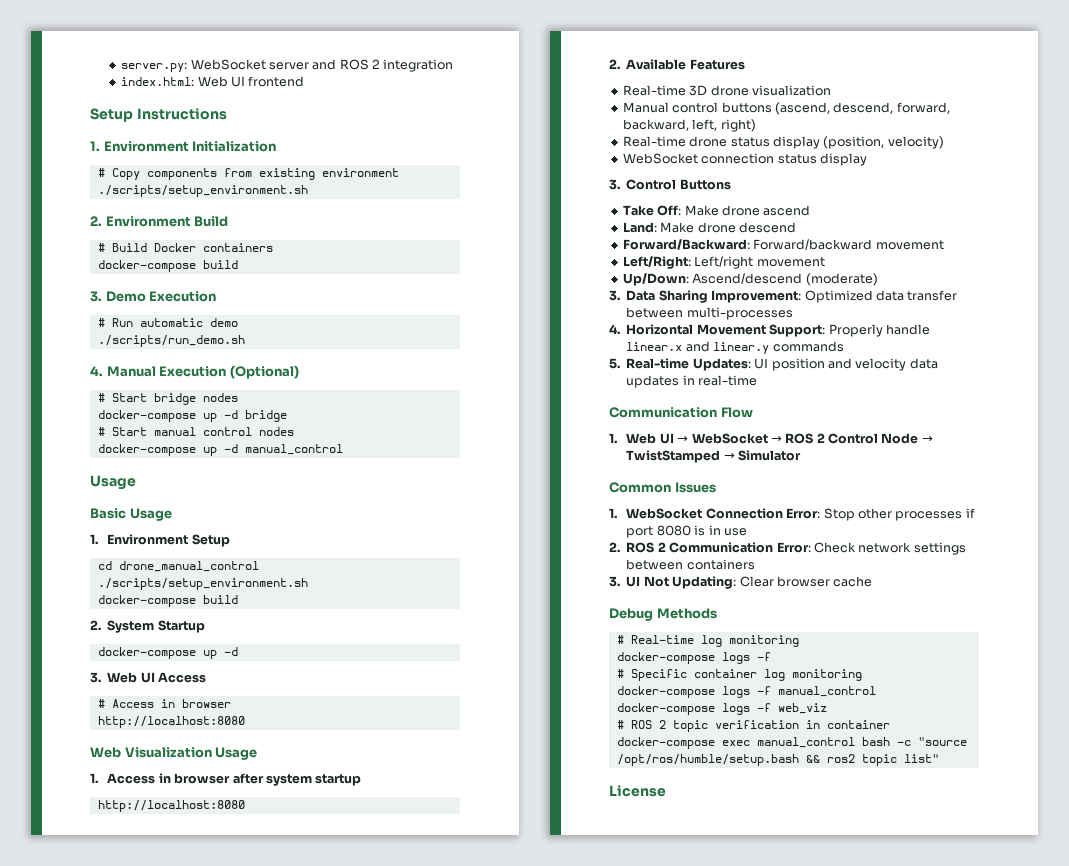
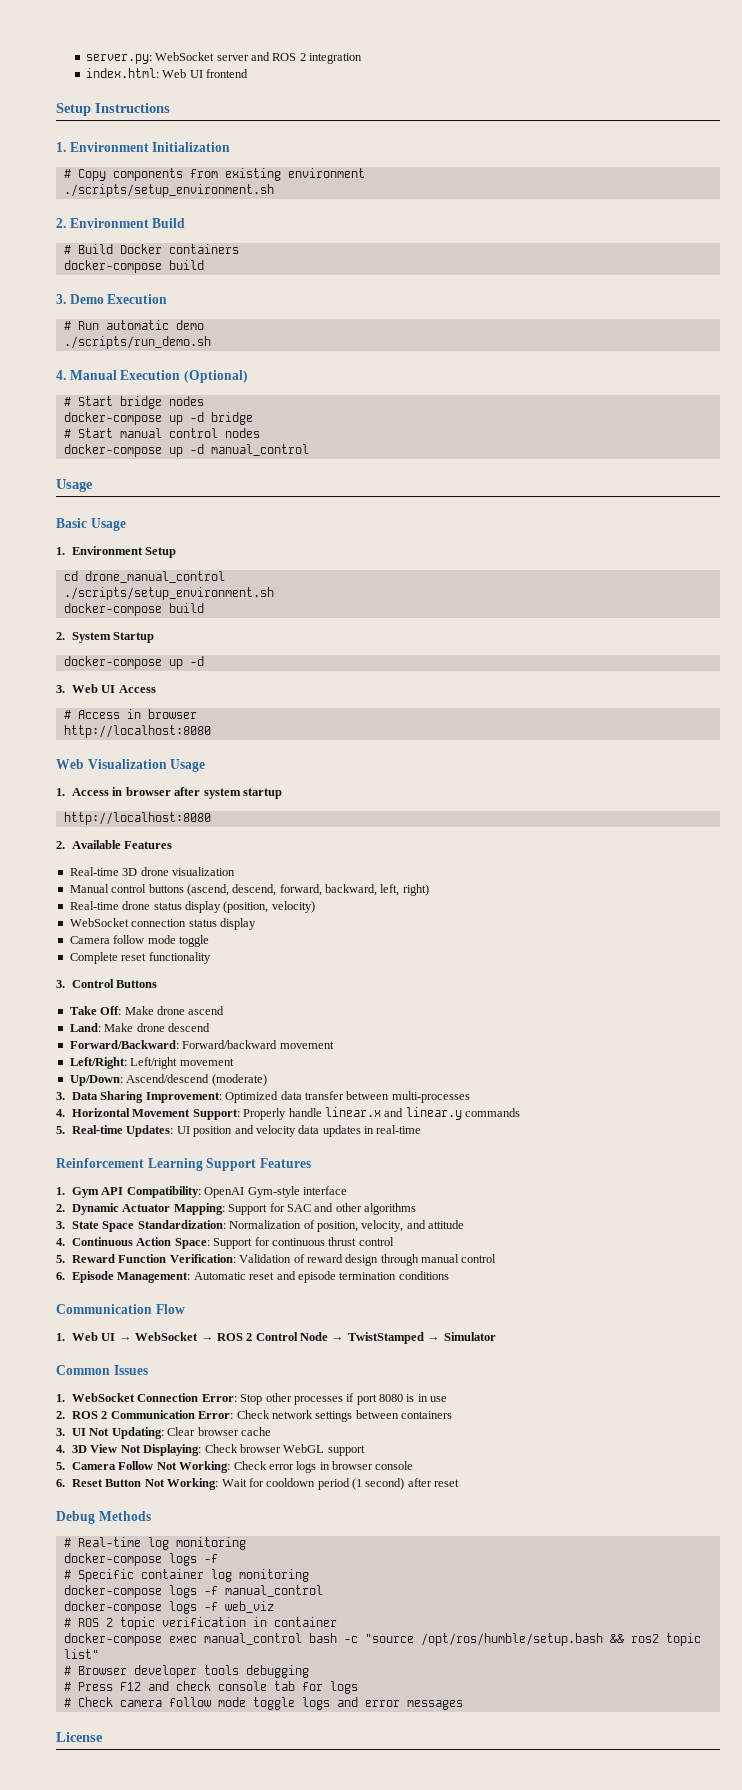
(867, 159) none -> [69,935,209,947] [69,952,211,964] // Camera follow mode toggle // Complete reset functionality
(758, 380) none -> [56,1158,311,1171] [56,1186,347,1198] [56,1203,417,1215] [56,1220,465,1232] [56,1237,394,1249] [56,1254,497,1266] [56,1271,449,1283] // Reinforcement Learning Support Features // 1. Gym API Compatibility: OpenAI Gym-style interface // 2. Dynamic Actuator Mapping: Support for SAC and other algorithms // 3. State Space Standardization: Normalization of position, velocity, and attitude // 4. Continuous Action Space: Support for continuous thrust control // 5. Reward Function Verification: Validation of reward design through manual control // 6. Episode Management: Automatic reset and episode termination conditions
(873, 581) none -> [56,1444,365,1456] [56,1461,414,1473] [56,1478,460,1490] // 4. 3D View Not Displaying: Check browser WebGL support // 5. Camera Follow Not Working: Check error logs in browser console // 6. Reset Button Not Working: Wait for cooldown period (1 second) after reset
(939, 758) none -> [63,1665,309,1678] [63,1681,358,1694] [63,1697,463,1710] // # Browser developer tools debugging // # Press F12 and check console tab for logs // # Check camera follow mode toggle logs and error messages

